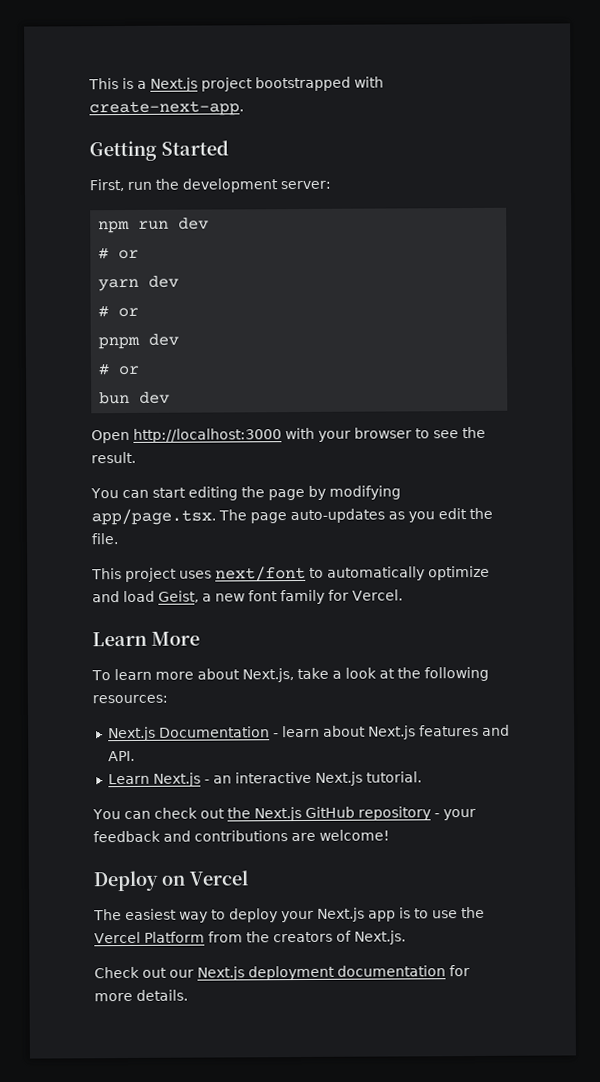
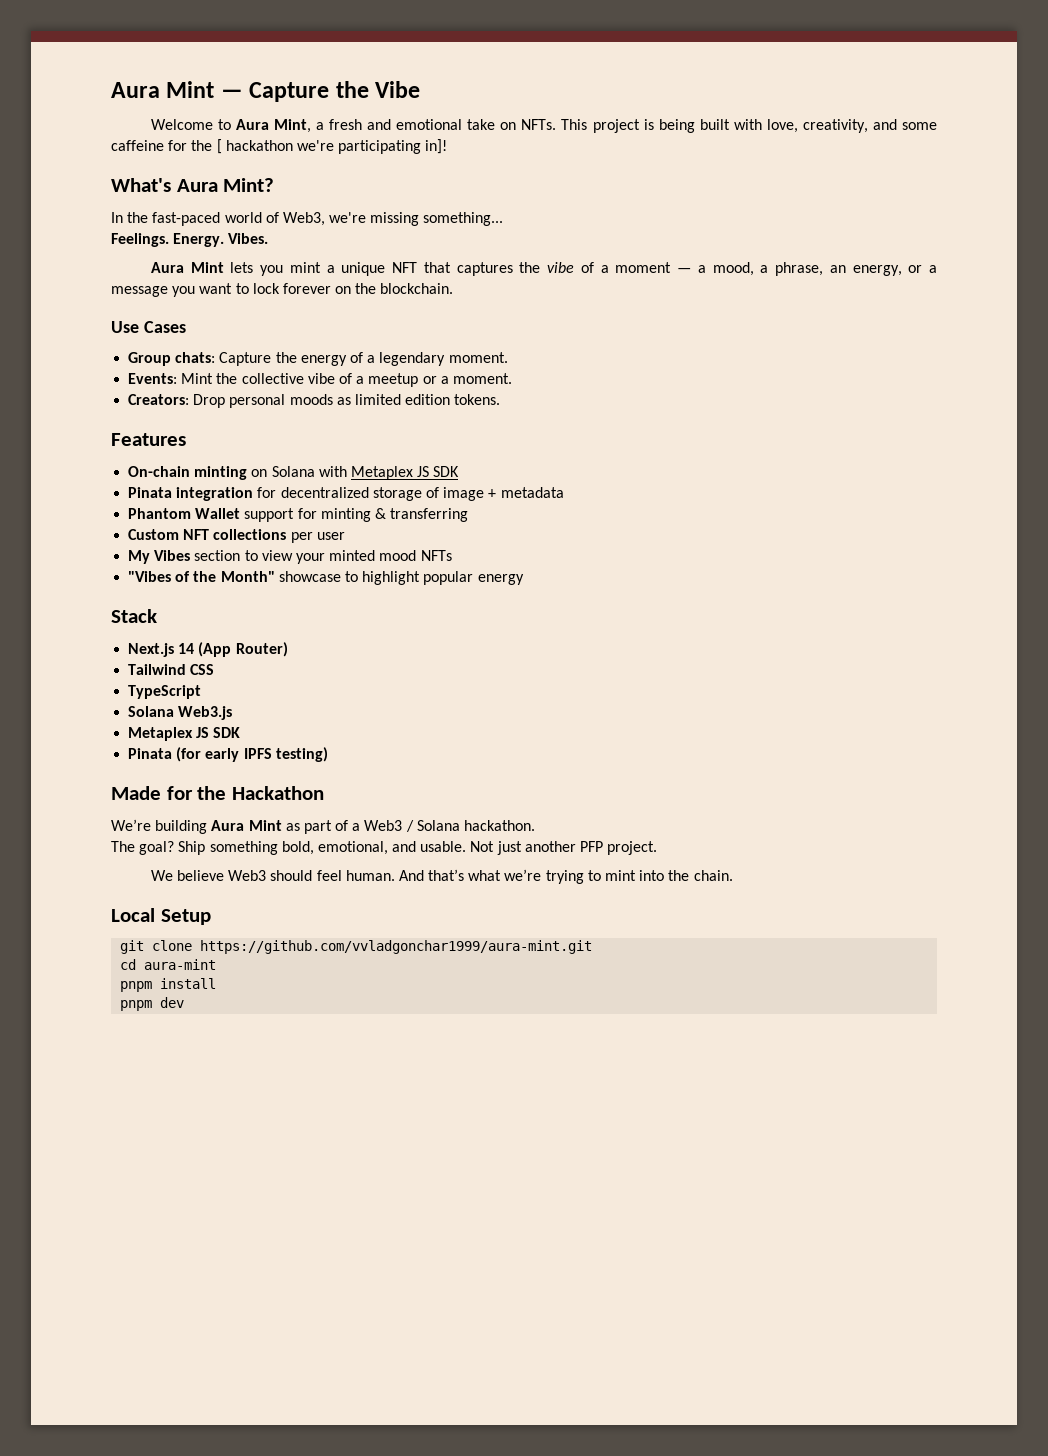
[88,76,384,92] [89,100,244,117] [89,140,229,162] [89,178,331,193] [98,217,210,234] [98,247,140,260] [98,275,180,292] [98,305,140,318] [98,333,180,350] [98,363,141,376] [99,391,171,405] [91,426,486,444] [91,451,136,464] [90,485,401,501] [91,507,493,526] [91,533,119,545] [91,565,490,583] [92,589,403,605] [92,631,200,647] [91,666,489,683] [92,694,168,704] [107,724,510,742] [107,750,135,762] [107,771,422,787] [92,806,476,822] [93,829,390,843] [93,870,248,892] [93,906,485,923] [94,930,406,945] [94,965,470,981] [94,989,188,1002] This is a Next.js project bootstrapped with create-next-app. // Getting Started // First, run the development server: // npm run dev // # or // yarn dev // # or // pnpm dev // # or // bun dev // Open http://localhost:3000 with your browser to see the result. // You can start editing the page by modifying app/page.tsx. The page auto-updates as you edit the file. // This project uses next/font to automatically optimize and load Geist, a new font family for Vercel. // Learn More // To learn more about Next.js, take a look at the following resources: // Next.js Documentation - learn about Next.js features and API. // Learn Next.js - an interactive Next.js tutorial. // You can check out the Next.js GitHub repository - your feedback and contributions are welcome! // Deploy on Vercel // The easiest way to deploy your Next.js app is to use the Vercel Platform from the creators of Next.js. // Check out our Next.js deployment documentation for more details. -> [111,81,421,102] [150,119,937,133] [111,139,448,154] [111,178,275,192] [111,212,504,226] [111,233,269,247] [150,262,937,276] [111,283,454,297] [111,321,186,333] [128,352,508,366] [128,373,512,387] [128,394,501,408] [111,433,186,446] [128,466,460,480] [128,487,564,501] [128,508,469,522] [128,529,345,543] [128,550,452,564] [128,571,524,585] [111,609,157,623] [128,642,288,657] [128,664,215,675] [128,685,202,699] [128,706,233,720] [128,727,241,741] [128,747,328,762] [111,786,325,800] [111,819,536,834] [111,841,658,855] [150,869,733,884] [111,908,211,925] [120,940,593,954] [120,959,217,970] [120,978,217,992] [120,997,185,1011] Aura Mint — Capture the Vibe // Welcome to Aura Mint, a fresh and emotional take on NFTs. This project is being built with love, creativity, and some caffeine for the [ hackathon we're participating in]! // What's Aura Mint? // In the fast-paced world of Web3, we're missing something... // Feelings. Energy. Vibes. // Aura Mint lets you mint a unique NFT that captures the vibe of a moment — a mood, a phrase, an energy, or a message you want to lock forever on the blockchain. // Use Cases // Group chats: Capture the energy of a legendary moment. // Events: Mint the collective vibe of a meetup or a moment. // Creators: Drop personal moods as limited edition tokens. // Features // On-chain minting on Solana with Metaplex JS SDK // Pinata integration for decentralized storage of image + metadata // Phantom Wallet support for minting & transferring // Custom NFT collections per user // My Vibes section to view your minted mood NFTs // "Vibes of the Month" showcase to highlight popular energy // Stack // Next.js 14 (App Router) // Tailwind CSS // TypeScript // Solana Web3.js // Metaplex JS SDK // Pinata (for early IPFS testing) // Made for the Hackathon // We’re building Aura Mint as part of a Web3 / Solana hackathon. // The goal? Ship something bold, emotional, and usable. Not just another PFP project. // We believe Web3 should feel human. And that’s what we’re trying to mint into the chain. // Local Setup // git clone https://github.com/vvladgonchar1999/aura-mint.git // cd aura-mint // pnpm install // pnpm dev

